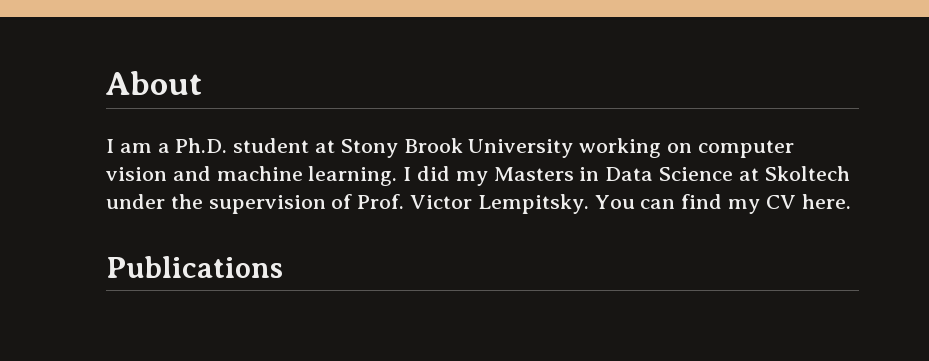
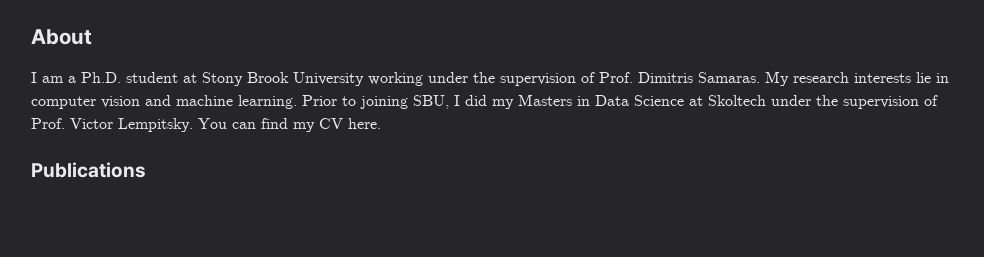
[667,143,693,153] on -> [428,71,949,86] under the supervision of Prof. Dimitris Samaras. My research interests lie in
(398, 176) none -> [302,95,449,109] Prior to joining SBU,

